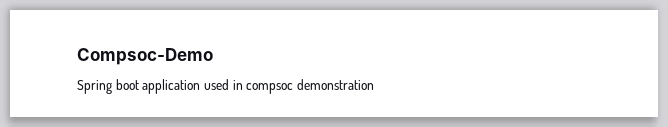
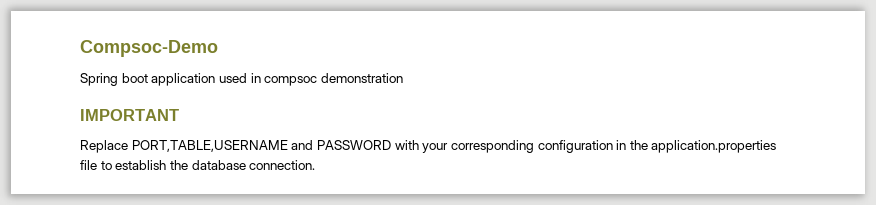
(374, 84) none -> [80,109,179,121] [80,140,777,153] [80,160,316,170] // IMPORTANT // Replace PORT,TABLE,USERNAME and PASSWORD with your corresponding configuration in the application.properties file to establish the database connection.

